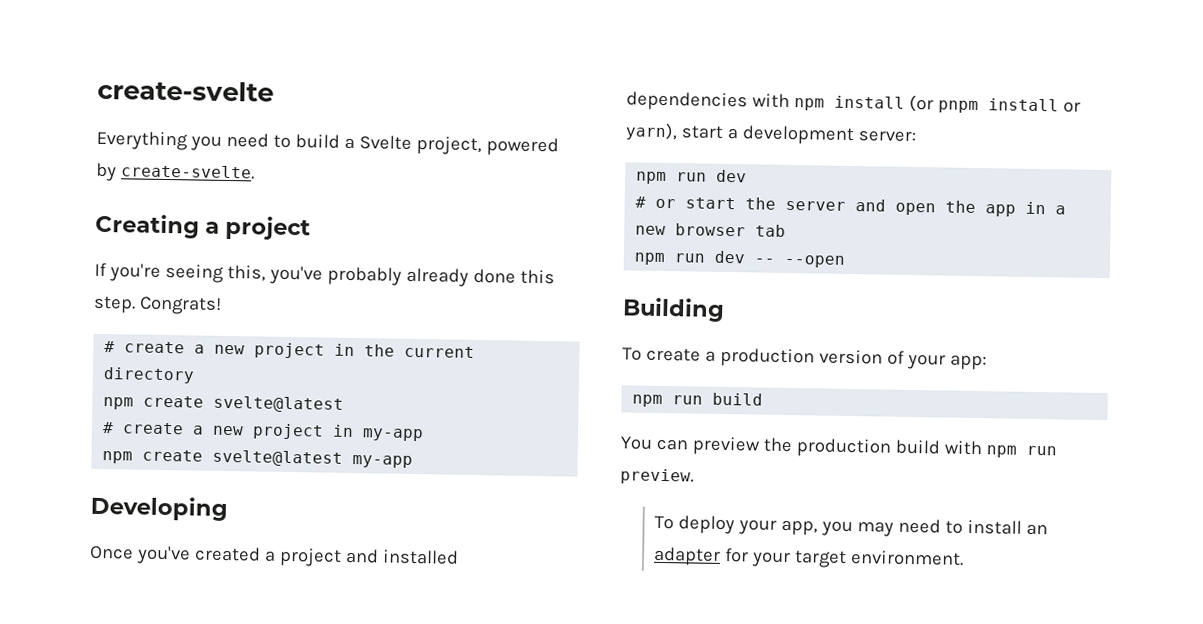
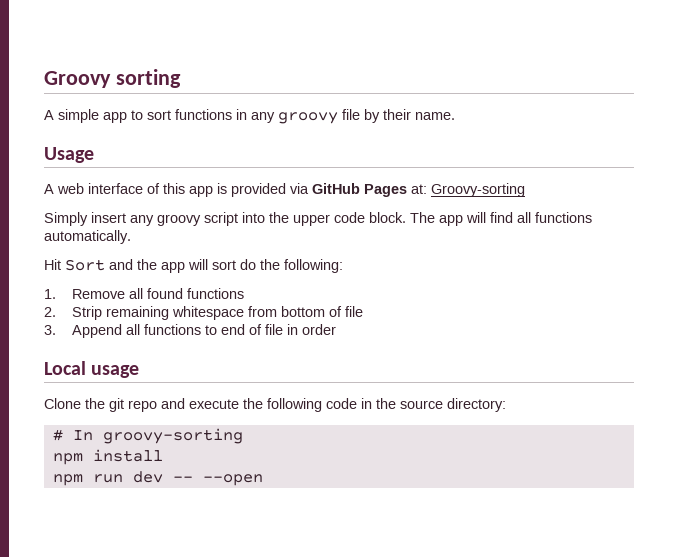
[97,79,274,102] [96,130,559,157] [96,162,255,182] [95,213,312,241] [94,262,555,287] [93,295,222,315] [104,341,476,359] [103,367,196,384] [103,395,345,413] [102,422,425,442] [102,449,414,469] [90,495,228,522] [89,545,459,567] [626,91,1081,114] [625,122,916,146] [636,169,748,185] [635,196,1067,217] [635,223,787,237] create-svelte // Everything you need to build a Svelte project, powered by create-svelte. // Creating a project // If you're seeing this, you've probably already done this step. Congrats! // # create a new project in the current directory // npm create svelte@latest // # create a new project in my-app // npm create svelte@latest my-app // Developing // Once you've created a project and installed dependencies with npm install (or pnpm install or yarn), start a development server: // npm run dev // # or start the server and open the app in a new browser tab -> [44,69,181,88] [44,109,455,124] [44,147,94,163] [44,183,525,197] [44,212,592,226] [44,230,131,244] [44,259,343,273] [44,288,244,299] [44,306,363,320] [44,324,336,338] [44,361,140,378] [44,398,506,412] [52,428,243,444] [52,449,163,465] Groovy sorting // A simple app to sort functions in any groovy file by their name. // Usage // A web interface of this app is provided via GitHub Pages at: Groovy-sorting // Simply insert any groovy script into the upper code block. The app will find all functions automatically. // Hit Sort and the app will sort do the following: // 1. Remove all found functions // 2. Strip remaining whitespace from bottom of file // 3. Append all functions to end of file in order // Local usage // Clone the git repo and execute the following code in the source directory: // # In groovy-sorting // npm install
[622,297,725,322] [622,347,987,371] [632,392,764,408] [620,436,1057,458] [620,468,694,485] [654,515,1049,537] [653,546,965,568] // Building // To create a production version of your app: // npm run build // You can preview the production build with npm run preview. // To deploy your app, you may need to install an adapter for your target environment. -> (263, 480) none

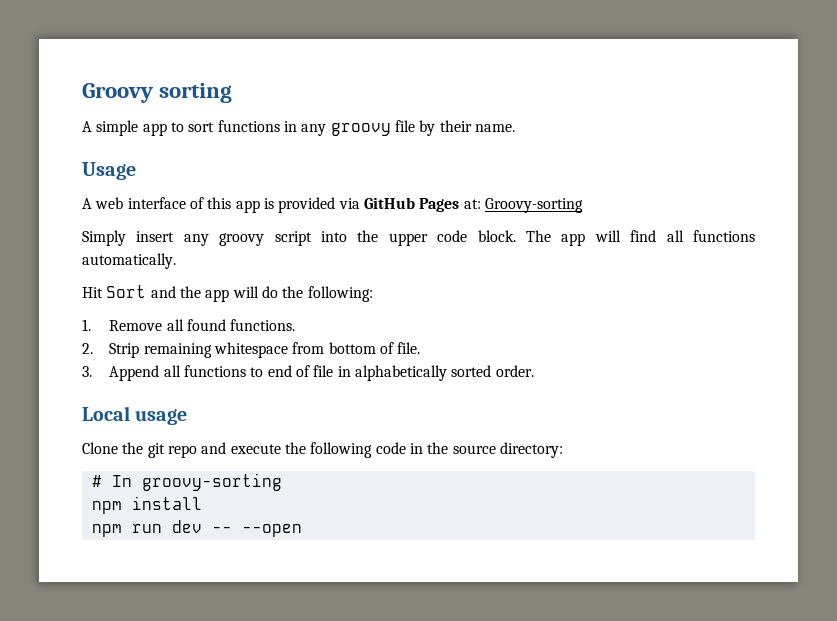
[212,260,236,270] sort -> (259, 292) none
[186,288,244,299] functions -> [230,319,296,331] functions.
[344,306,363,317] file -> [397,342,421,354] file.
[301,324,336,335] order -> [354,365,534,381] alphabetically sorted order.

